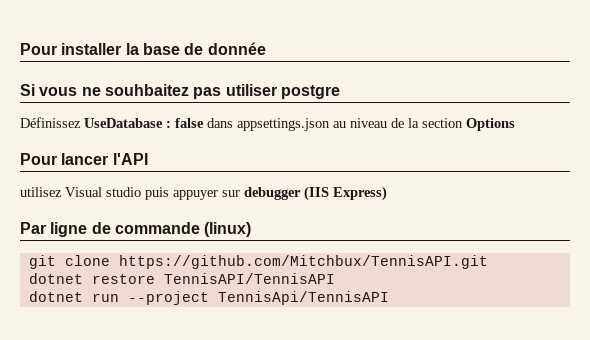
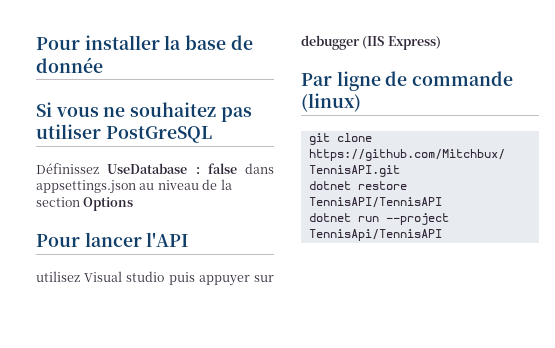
[104,84,189,96] souhbaitez -> [130,102,217,117] souhaitez
[280,85,340,99] postgre -> [105,126,212,143] PostGreSQL

